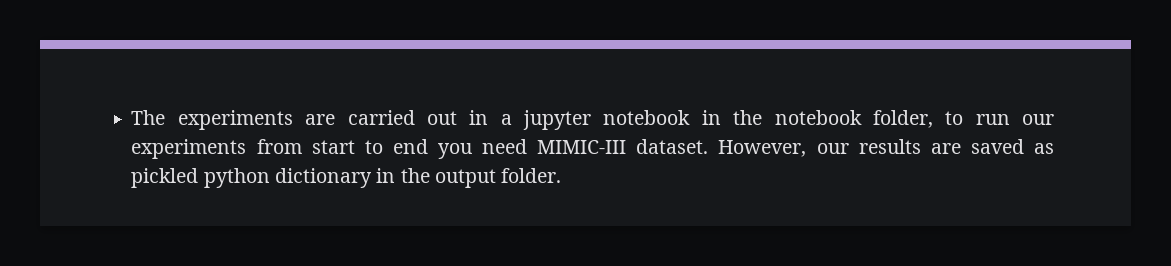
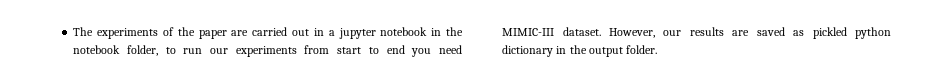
(293, 120) none -> [162,27,227,39] of the paper

